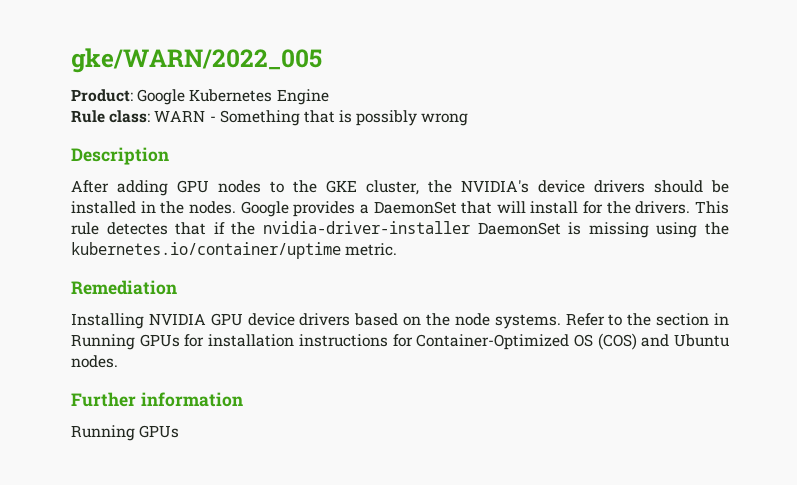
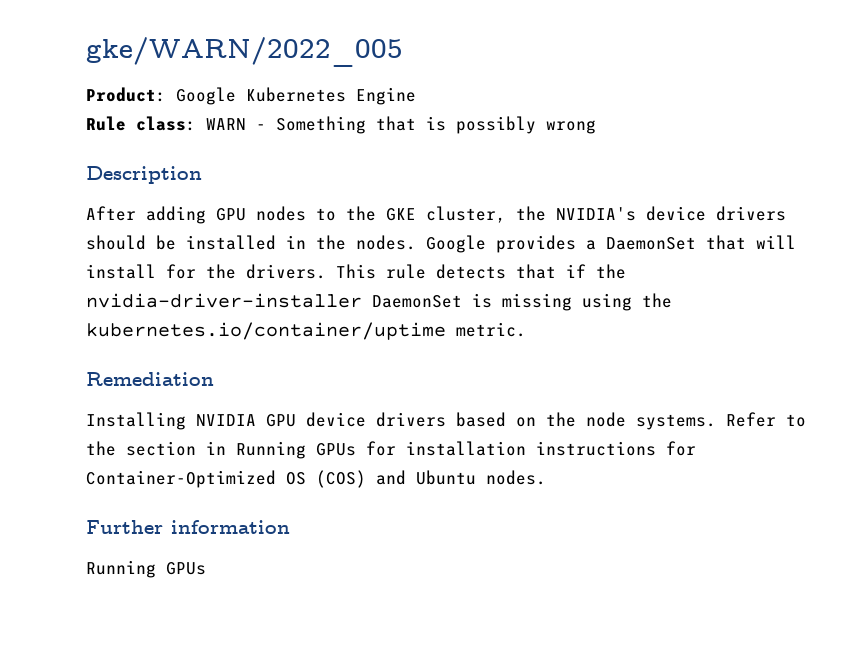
[106,222,168,235] detectes -> [436,264,506,279] detects

